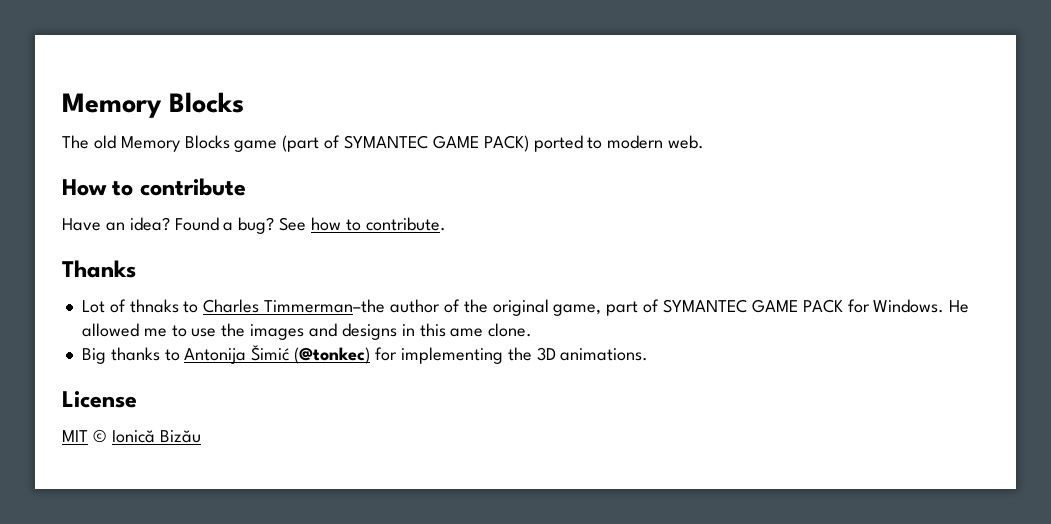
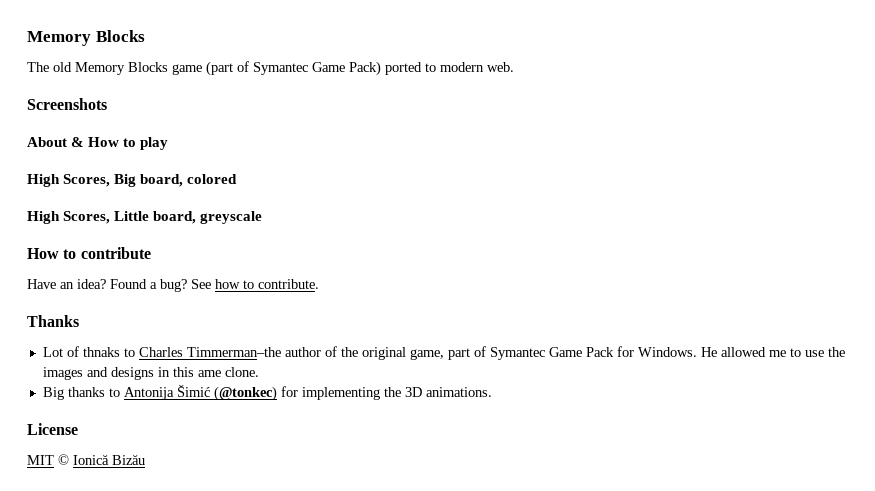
[344,135,529,152] SYMANTEC GAME PACK) -> [253,61,381,76] Symantec Game Pack)
(705, 142) none -> [27,98,107,110] [27,137,169,150] [27,174,238,187] [27,211,263,224] // Screenshots // About & How to play // High Scores, Big board, colored // High Scores, Little board, greyscale
[662,299,843,313] SYMANTEC GAME PACK -> [489,347,614,360] Symantec Game Pack

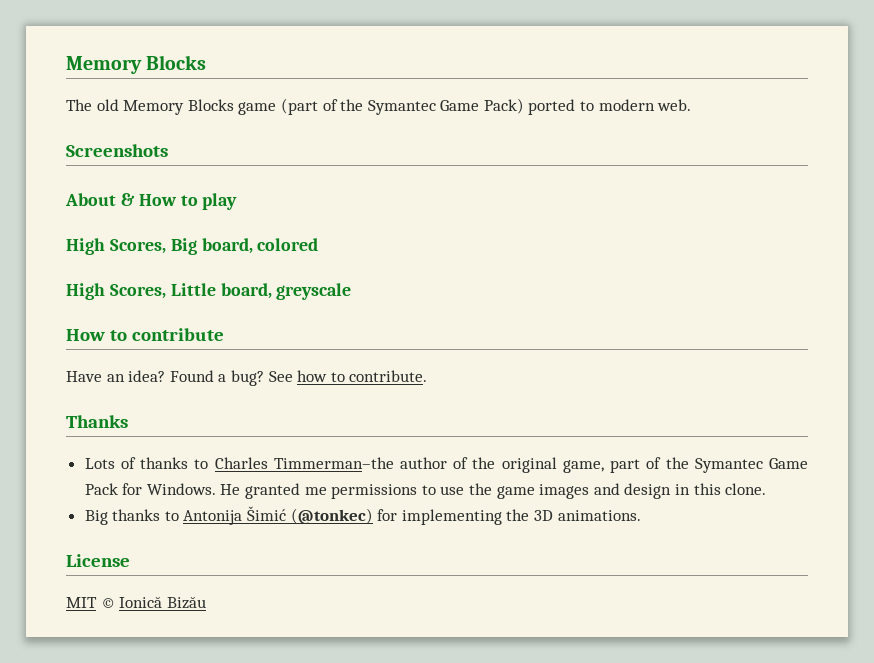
(249, 66) none -> [340,99,364,111] the
[42,346,120,357] Lot of thnaks -> [84,457,189,469] Lots of thanks
(486, 351) none -> [665,457,689,469] the
[720,347,786,357] allowed me -> [245,483,418,499] granted me permissions
(845, 352) none -> [496,486,535,499] game
[110,367,154,380] designs -> [624,483,672,499] design
[197,370,221,377] ame -> (721, 489) none

